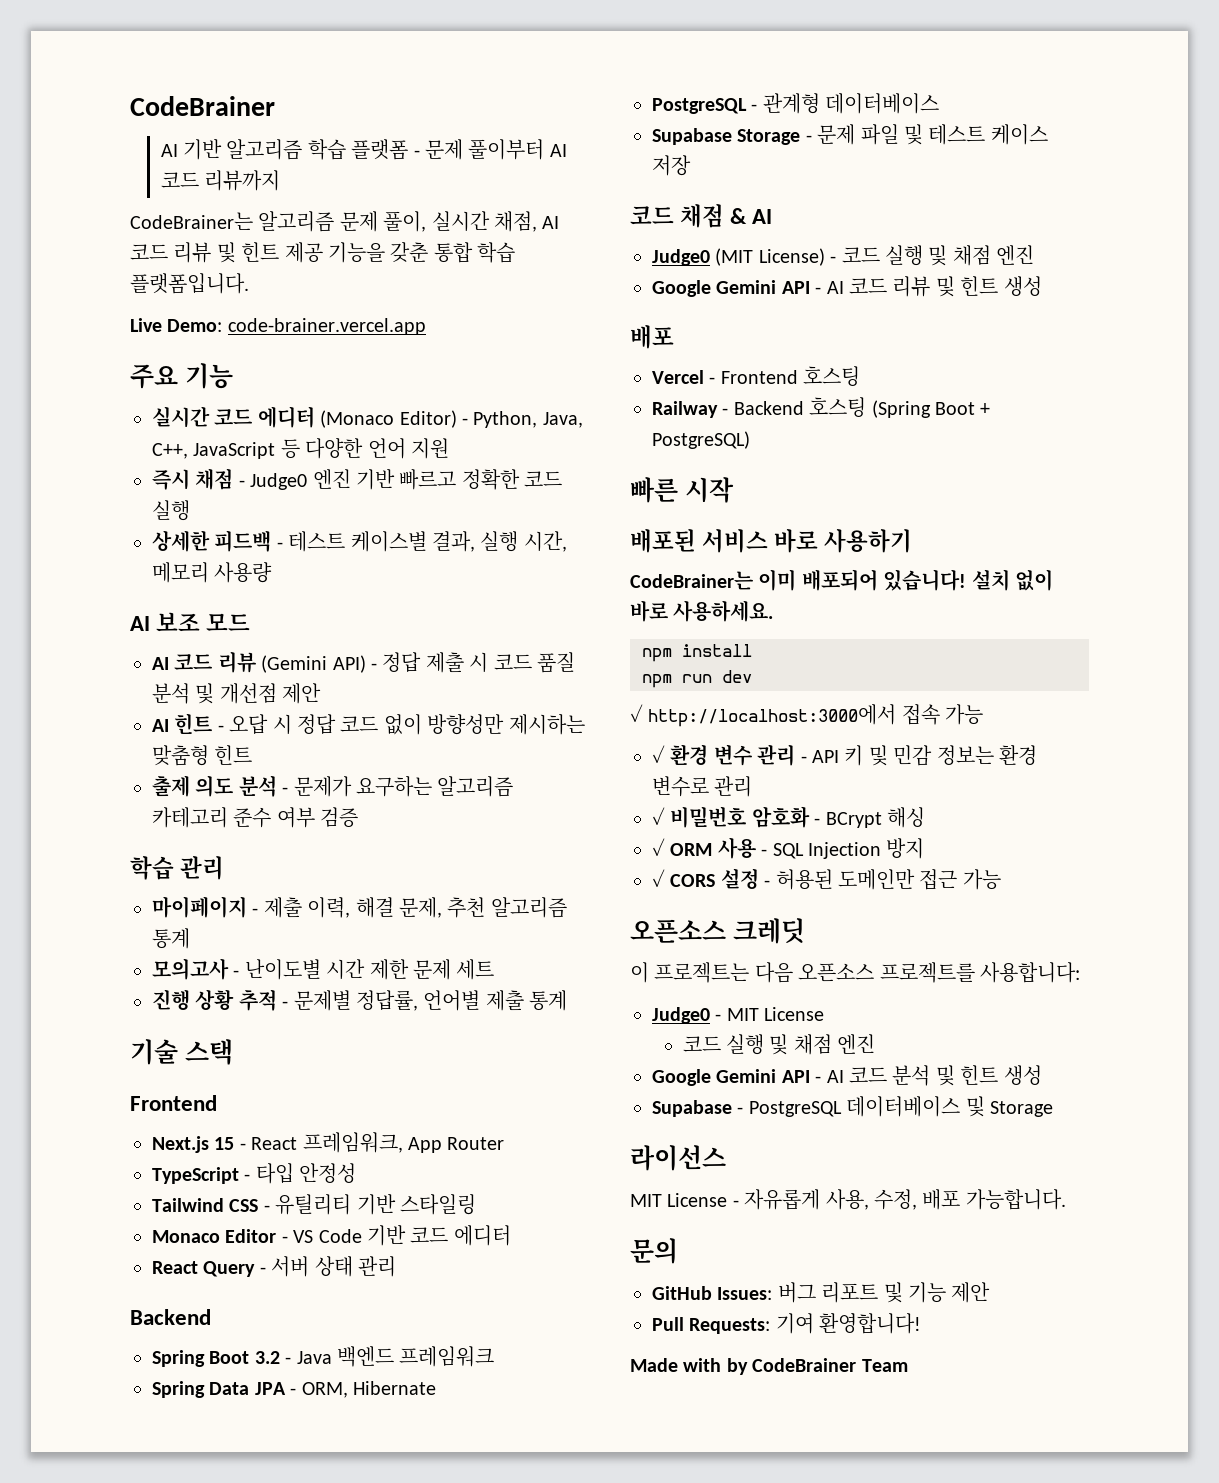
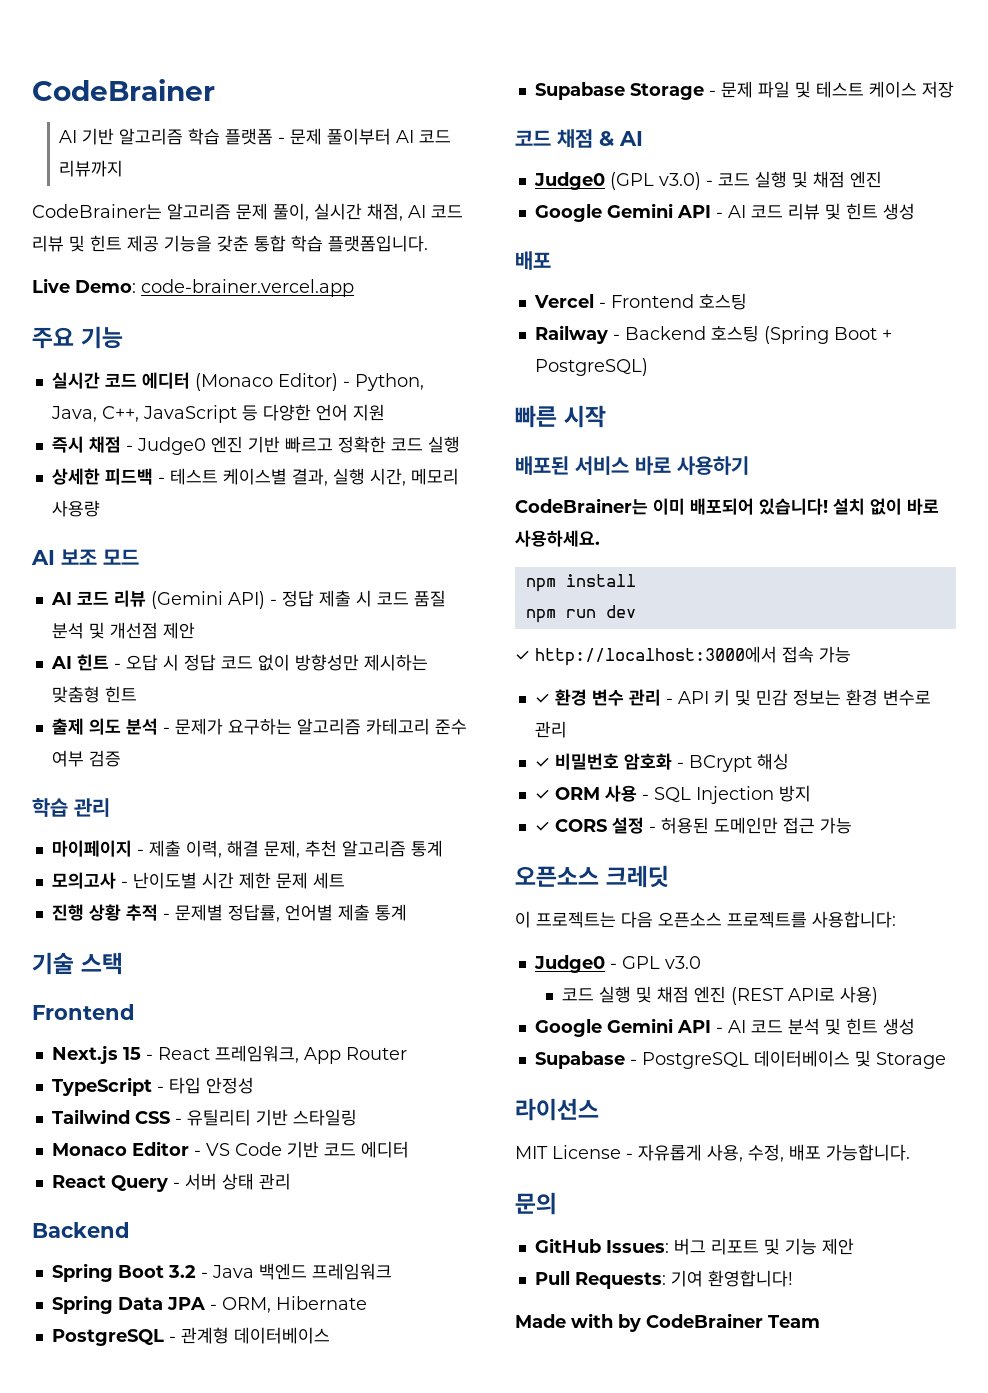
[715,248,825,266] (MIT License) -> [609,172,701,190] (GPL v3.0)
[726,1007,825,1021] [682,1034,876,1055] MIT License // 코드 실행 및 채점 엔진 -> [621,956,701,969] [562,986,879,1005] GPL v3.0 // 코드 실행 및 채점 엔진 (REST API로 사용)

